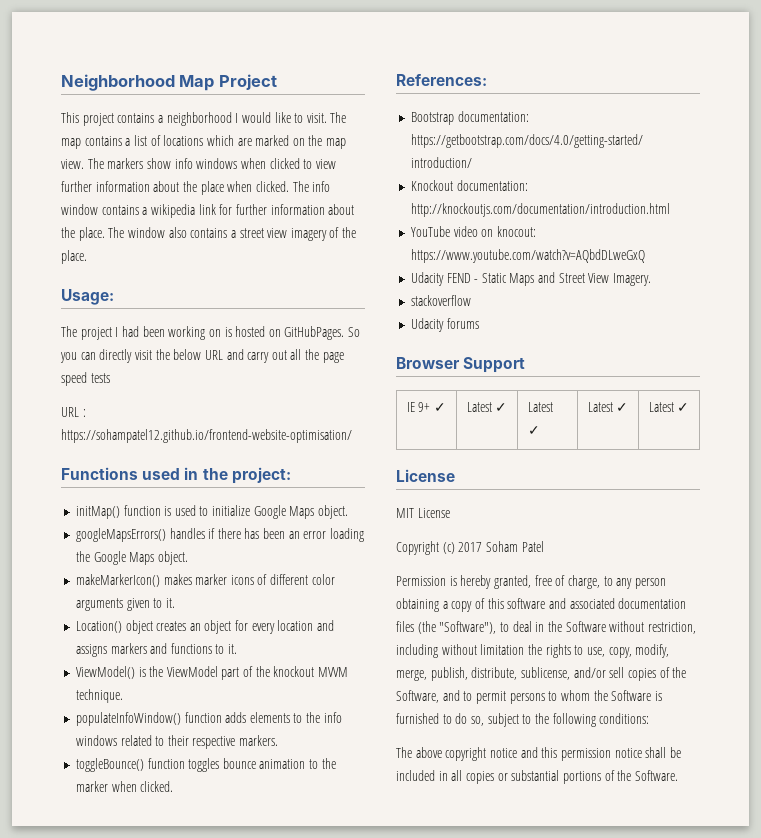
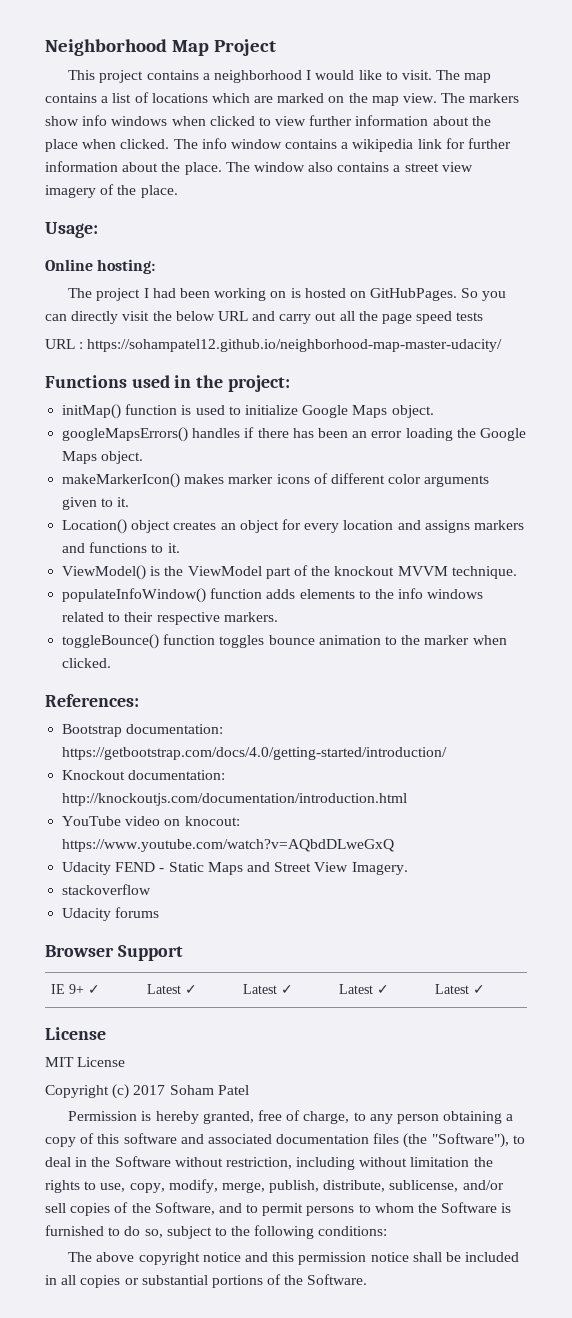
(114, 297) none -> [45,259,156,274] // Online hosting:
[61,429,352,443] https://sohampatel12.github.io/frontend-website-optimisation/ -> [87,339,503,352] https://sohampatel12.github.io/neighborhood-map-master-udacity/

